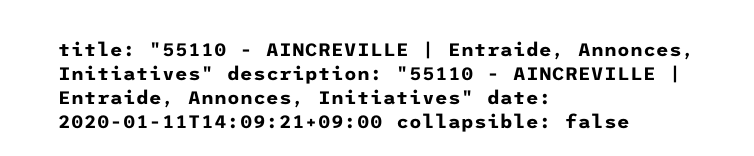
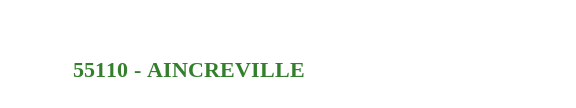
[58,41,695,60] [58,65,682,84] [58,89,552,108] [58,113,630,132] title: "55110 - AINCREVILLE | Entraide, Annonces, Initiatives" description: "55110 - AINCREVILLE | Entraide, Annonces, Initiatives" date: 2020-01-11T14:09:21+09:00 collapsible: false -> [73,63,305,77] 55110 - AINCREVILLE

